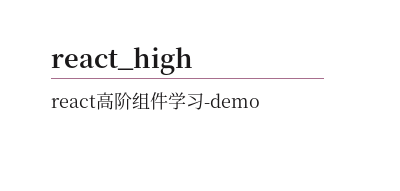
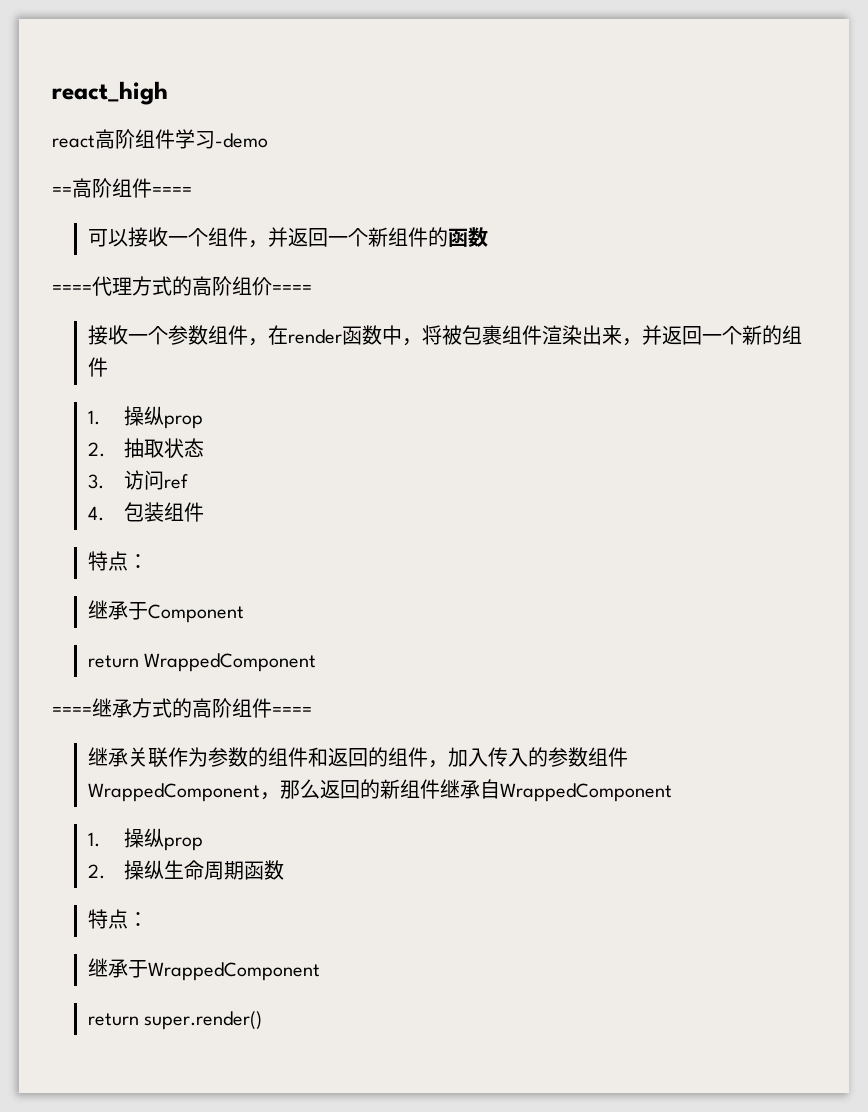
(260, 100) none -> [52,178,192,198] [87,227,488,248] [52,276,312,296] [87,325,802,346] [87,357,108,377] [87,406,203,429] [87,438,204,458] [87,470,188,490] [87,502,204,522] [87,551,148,571] [87,600,244,623] [87,653,317,672] [52,698,312,718] [87,747,628,768] [87,779,672,802] [87,828,203,851] [87,860,284,880] [87,909,148,929] [87,958,320,981] [87,1011,263,1030] // ==高阶组件==== // 可以接收一个组件，并返回一个新组件的函数 // ====代理方式的高阶组价==== // 接收一个参数组件，在render函数中，将被包裹组件渲染出来，并返回一个新的组件 // 1.操纵prop // 2.抽取状态 // 3.访问ref // 4.包装组件 // 特点： // 继承于Component // return WrappedComponent // ====继承方式的高阶组件==== // 继承关联作为参数的组件和返回的组件，加入传入的参数组件WrappedComponent，那么返回的新组件继承自WrappedComponent // 1.操纵prop // 2.操纵生命周期函数 // 特点： // 继承于WrappedComponent // return super.render()

